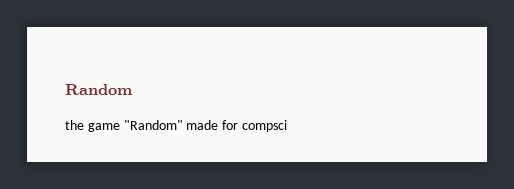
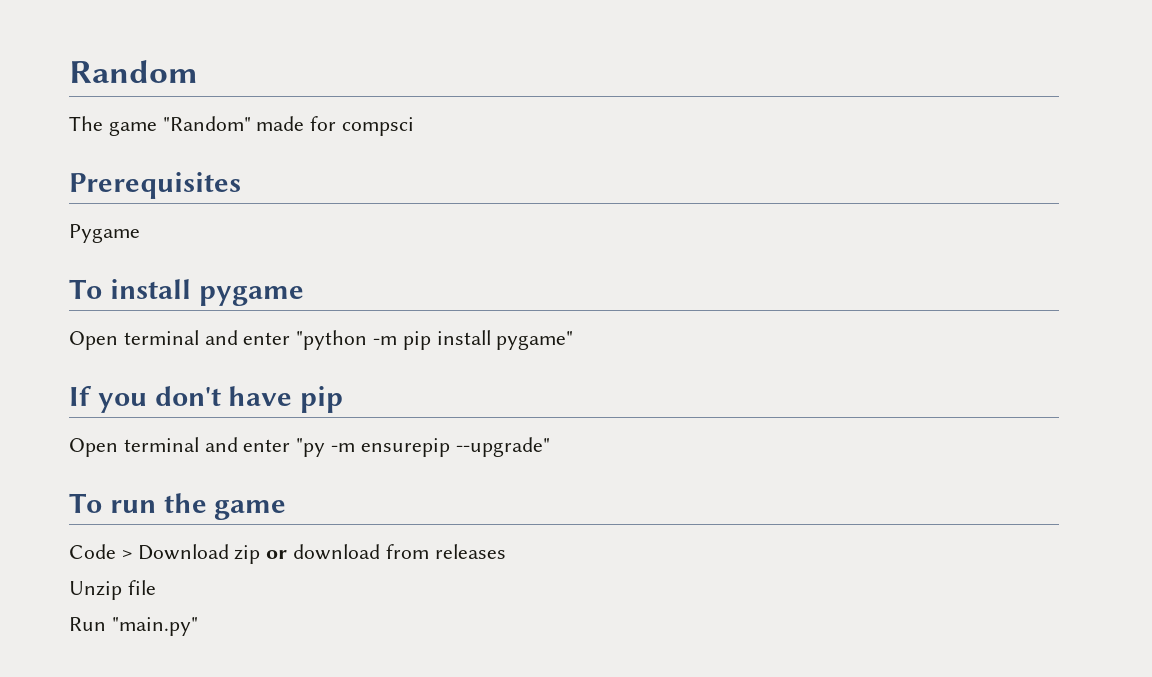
[65,120,84,130] the -> [69,116,103,131] The
(287, 126) none -> [69,172,241,199] [69,224,140,243] [69,279,304,306] [69,330,574,350] [69,386,344,413] [69,437,550,457] [69,493,287,520] [69,544,506,564] [69,580,156,600] [69,617,198,636] // Prerequisites // Pygame // To install pygame // Open terminal and enter "python -m pip install pygame" // If you don't have pip // Open terminal and enter "py -m ensurepip --upgrade" // To run the game // Code > Download zip or download from releases // Unzip file // Run "main.py"

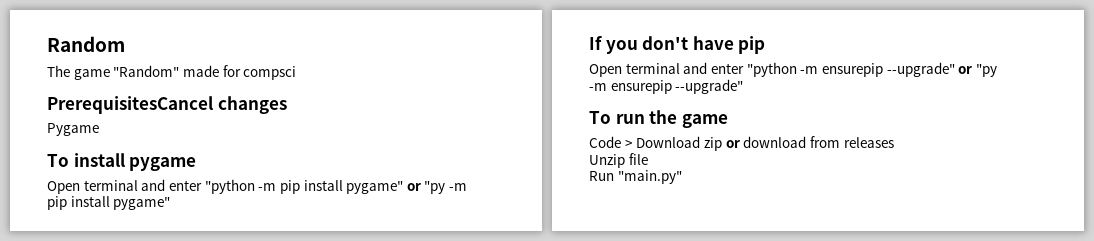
[69,172,241,199] Prerequisites -> [47,96,287,114] PrerequisitesCancel changes
(574, 340) none -> [406,181,468,194] [47,196,171,210] or "py -m pip install pygame"
(291, 445) none -> [746,62,973,77] "python -m ensurepip --upgrade" or

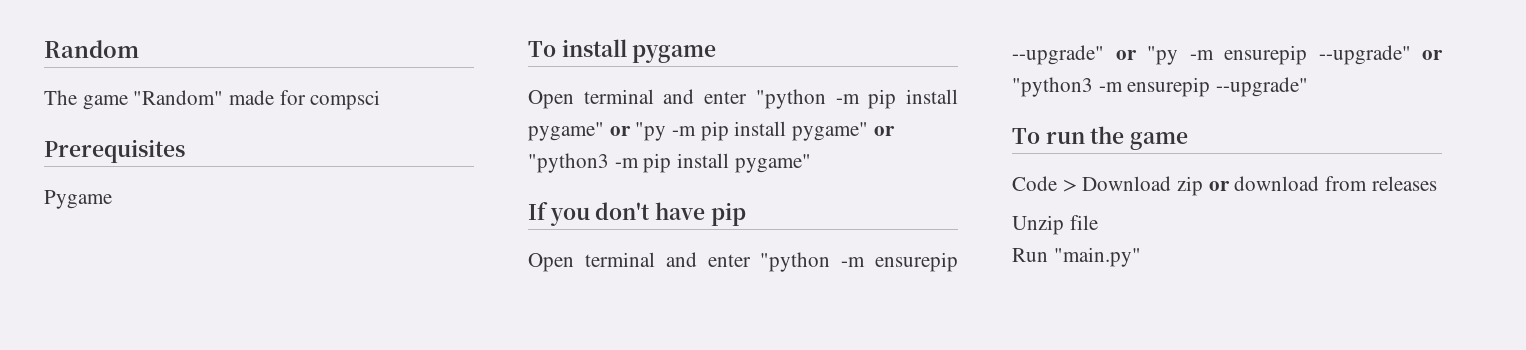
[47,96,287,114] PrerequisitesCancel changes -> [44,139,185,163] Prerequisites
(171, 203) none -> [873,126,895,136] [528,153,811,173] or "python3 -m pip install pygame"
(744, 86) none -> [1422,50,1443,60] [1012,77,1309,97] or "python3 -m ensurepip --upgrade"

